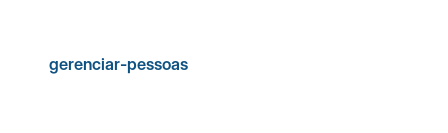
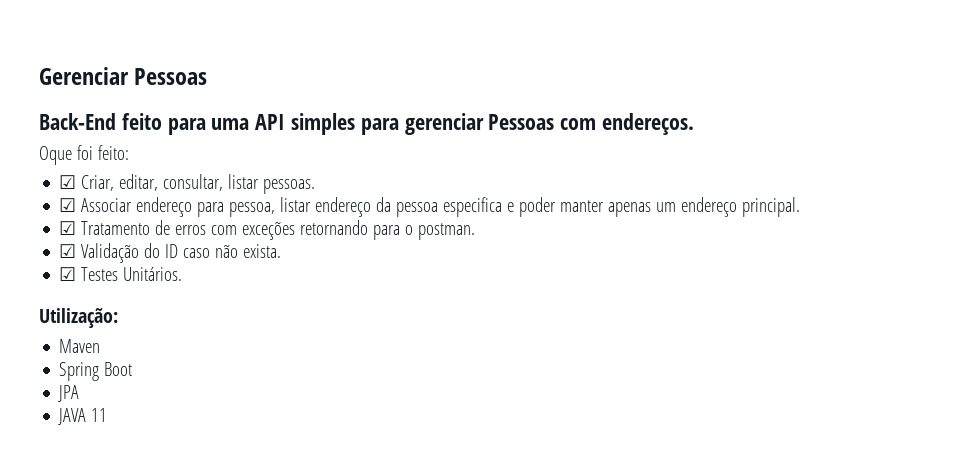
[49,58,188,74] gerenciar-pessoas -> [39,67,208,85] [39,113,695,135] [39,145,129,165] [59,174,316,194] [59,197,801,217] [59,220,476,240] [59,243,282,263] [59,267,183,281] [39,308,118,328] [59,339,101,353] [59,362,133,381] [58,385,80,402] [58,408,108,425] Gerenciar Pessoas // Back-End feito para uma API simples para gerenciar Pessoas com endereços. // Oque foi feito: // ☑ Criar, editar, consultar, listar pessoas. // ☑ Associar endereço para pessoa, listar endereço da pessoa especifica e poder manter apenas um endereço principal. // ☑ Tratamento de erros com exceções retornando para o postman. // ☑ Validação do ID caso não exista. // ☑ Testes Unitários. // Utilização: // Maven // Spring Boot // JPA // JAVA 11

